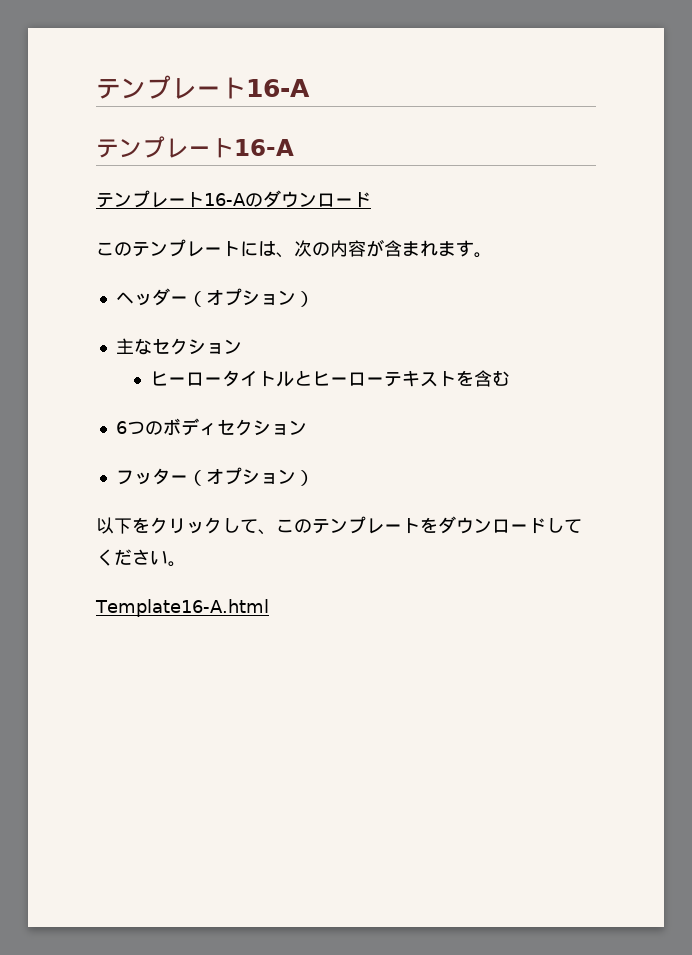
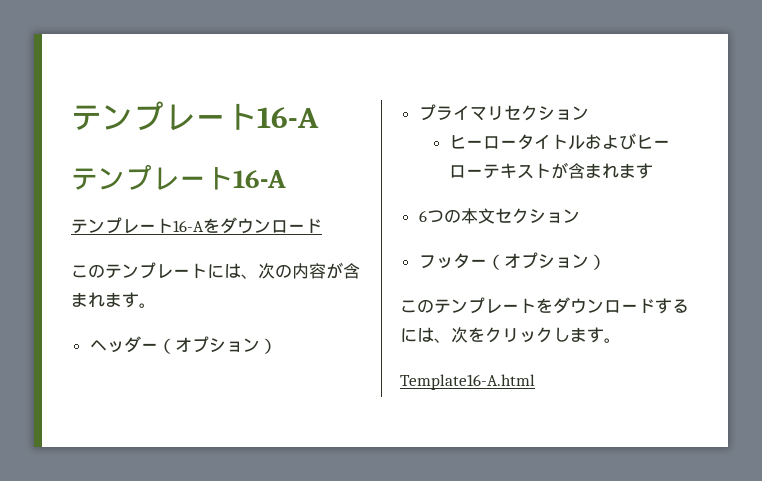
[245,193,263,207] の -> [203,218,220,233] を
[115,338,152,355] 主な -> [418,104,504,121] プライマリ
[294,370,313,386] と -> [585,133,637,150] および
[456,370,511,387] を含む -> [551,162,654,179] が含まれます
[162,418,217,436] ボディ -> [460,208,495,224] 本文
[96,517,276,535] 以下をクリックして、 -> (606, 262) none
[546,518,582,533] [96,549,168,566] してください -> [655,298,689,314] [400,327,604,343] するには、次をクリックします

